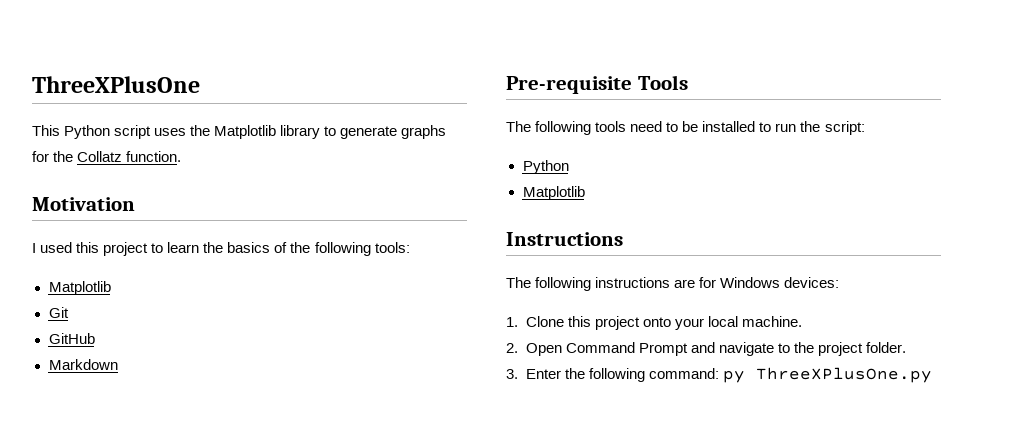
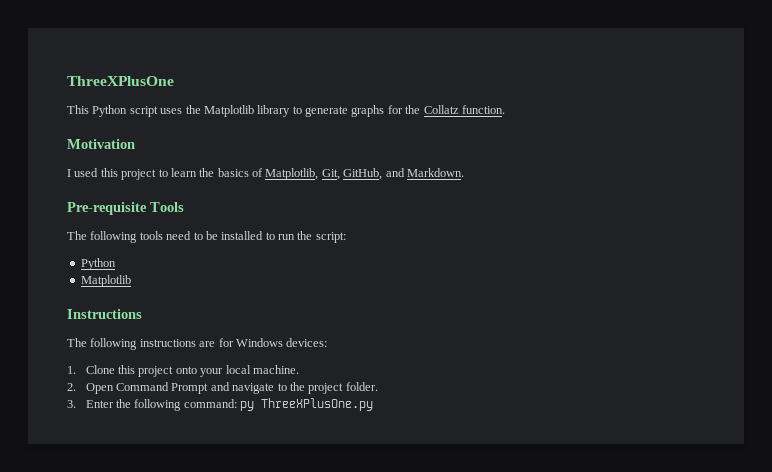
[290,242,410,256] [48,281,111,295] [48,307,69,318] [48,333,95,344] [48,359,118,370] the following tools: // Matplotlib // Git // GitHub // Markdown -> [265,168,464,180] Matplotlib, Git, GitHub, and Markdown.

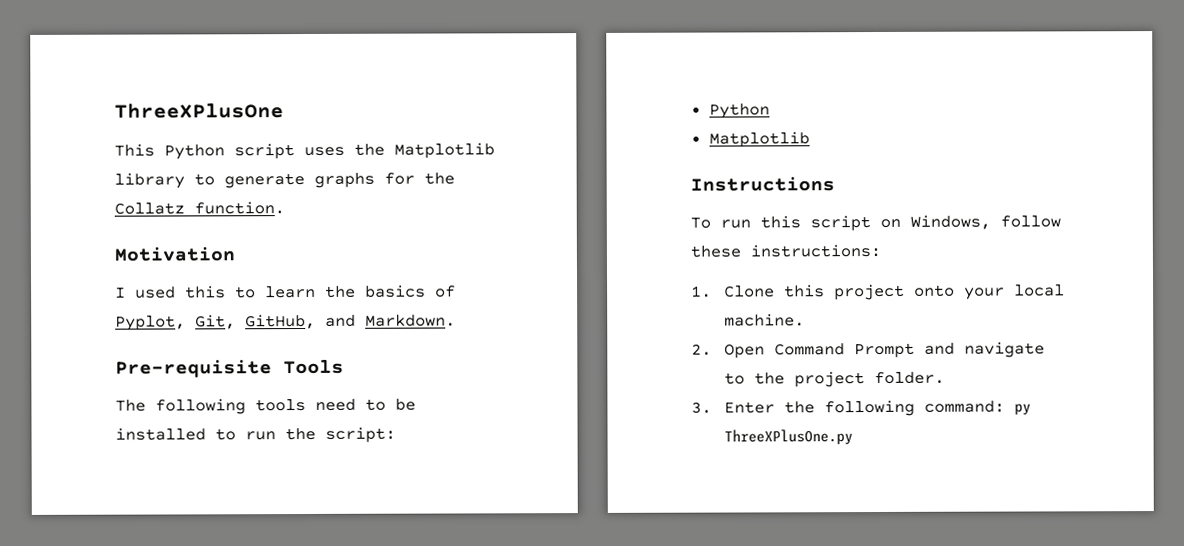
[121,169,157,180] project -> (226, 292) none
[265,168,319,180] Matplotlib, -> [115,315,186,331] Pyplot,
[67,338,328,350] The following instructions are for Windows devices: -> [690,214,1061,232] [690,243,881,258] To run this script on Windows, follow these instructions:

